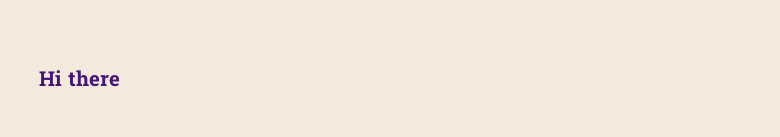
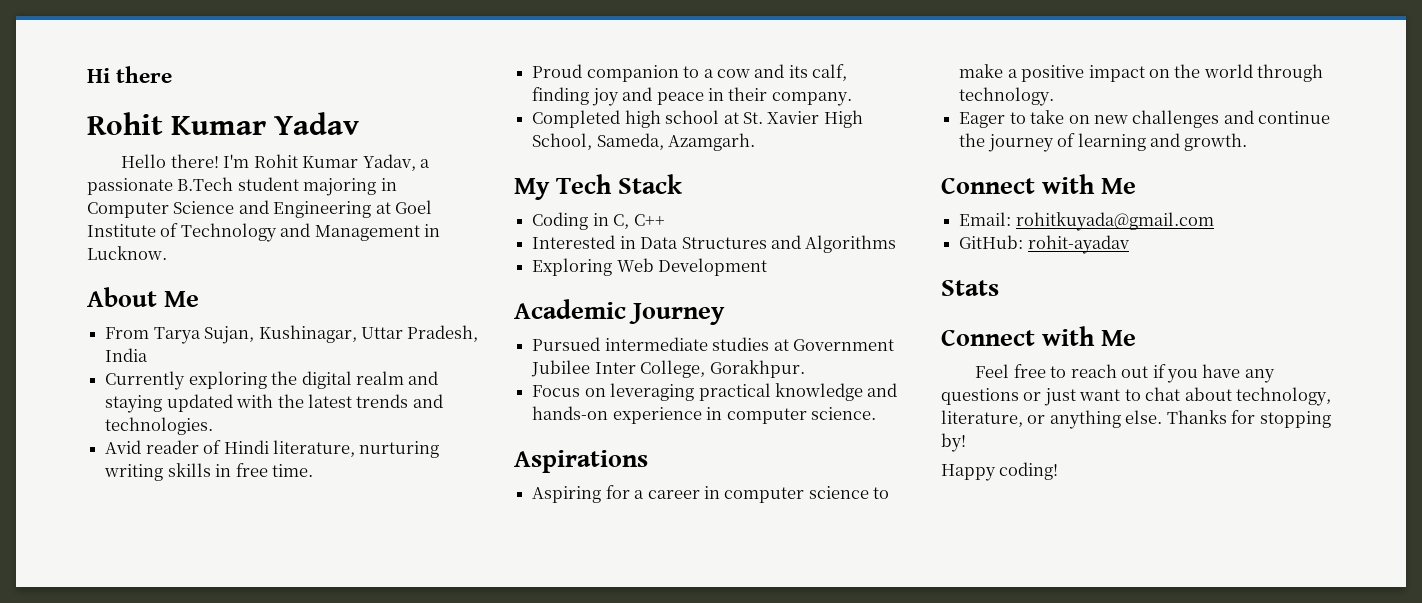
(120, 78) none -> [87,112,360,135] [121,154,430,171] [87,177,397,196] [87,200,433,218] [87,223,441,242] [87,246,167,260] [87,287,200,307] [105,325,479,344] [105,348,149,362] [105,371,439,390] [105,394,443,413] [105,417,214,435] [105,440,440,458] [104,463,313,481] [532,64,848,82] [532,87,852,106] [532,110,863,128] [532,133,756,151] [514,174,683,200] [532,212,665,230] [532,235,897,253] [532,258,768,276] [514,299,726,325] [532,337,894,351] [531,360,805,378] [532,383,898,401] [532,406,876,424] [514,450,648,473] [532,485,890,503] [959,64,1324,82] [959,87,1055,106] [959,110,1331,128] [959,133,1248,152] [941,174,1137,194] [959,212,1214,231] [959,235,1129,254] [941,280,999,296] [941,326,1137,346] [975,364,1275,383] [941,387,1332,406] [941,410,1331,429] [941,433,966,452] [941,462,1059,481] // Rohit Kumar Yadav // Hello there! I'm Rohit Kumar Yadav, a passionate B.Tech student majoring in Computer Science and Engineering at Goel Institute of Technology and Management in Lucknow. // About Me // From Tarya Sujan, Kushinagar, Uttar Pradesh, India // Currently exploring the digital realm and staying updated with the latest trends and technologies. // Avid reader of Hindi literature, nurturing writing skills in free time. // Proud companion to a cow and its calf, finding joy and peace in their company. // Completed high school at St. Xavier High School, Sameda, Azamgarh. // My Tech Stack // Coding in C, C++ // Interested in Data Structures and Algorithms // Exploring Web Development // Academic Journey // Pursued intermediate studies at Government Jubilee Inter College, Gorakhpur. // Focus on leveraging practical knowledge and hands-on experience in computer science. // Aspirations // Aspiring for a career in computer science to make a positive impact on the world through technology. // Eager to take on new challenges and continue the journey of learning and growth. // Connect with Me // Email: rohitkuyada@gmail.com // GitHub: rohit-ayadav // Stats // Connect with Me // Feel free to reach out if you have any questions or just want to chat about technology, literature, or anything else. Thanks for stopping by! // Happy coding!

